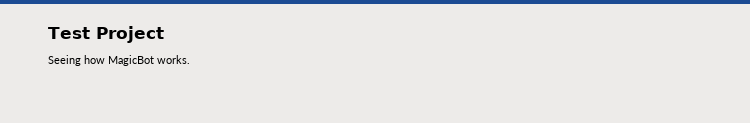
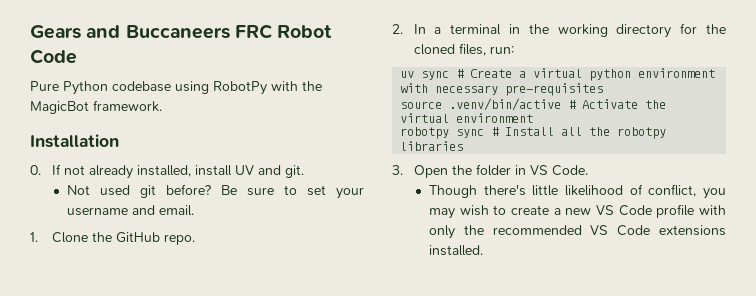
[48,26,164,43] [48,55,190,66] Test Project // Seeing how MagicBot works. -> [30,24,333,39] [30,49,77,64] [30,81,322,95] [30,100,162,114] [30,134,119,148] [30,164,304,179] [66,184,364,199] [66,205,194,216] [30,232,195,245] [392,23,726,38] [413,43,514,56] [400,68,716,81] [400,83,604,96] [400,98,667,111] [400,113,534,123] [400,127,667,139] [400,141,464,151] [392,164,588,178] [428,184,726,199] [428,204,726,219] [428,225,726,239] [428,245,483,256] Gears and Buccaneers FRC Robot Code // Pure Python codebase using RobotPy with the MagicBot framework. // Installation // 0. If not already installed, install UV and git. // Not used git before? Be sure to set your username and email. // 1. Clone the GitHub repo. // 2. In a terminal in the working directory for the cloned files, run: // uv sync # Create a virtual python environment with necessary pre-requisites // source .venv/bin/active # Activate the virtual environment // robotpy sync # Install all the robotpy libraries // 3. Open the folder in VS Code. // Though there's little likelihood of conflict, you may wish to create a new VS Code profile with only the recommended VS Code extensions installed.

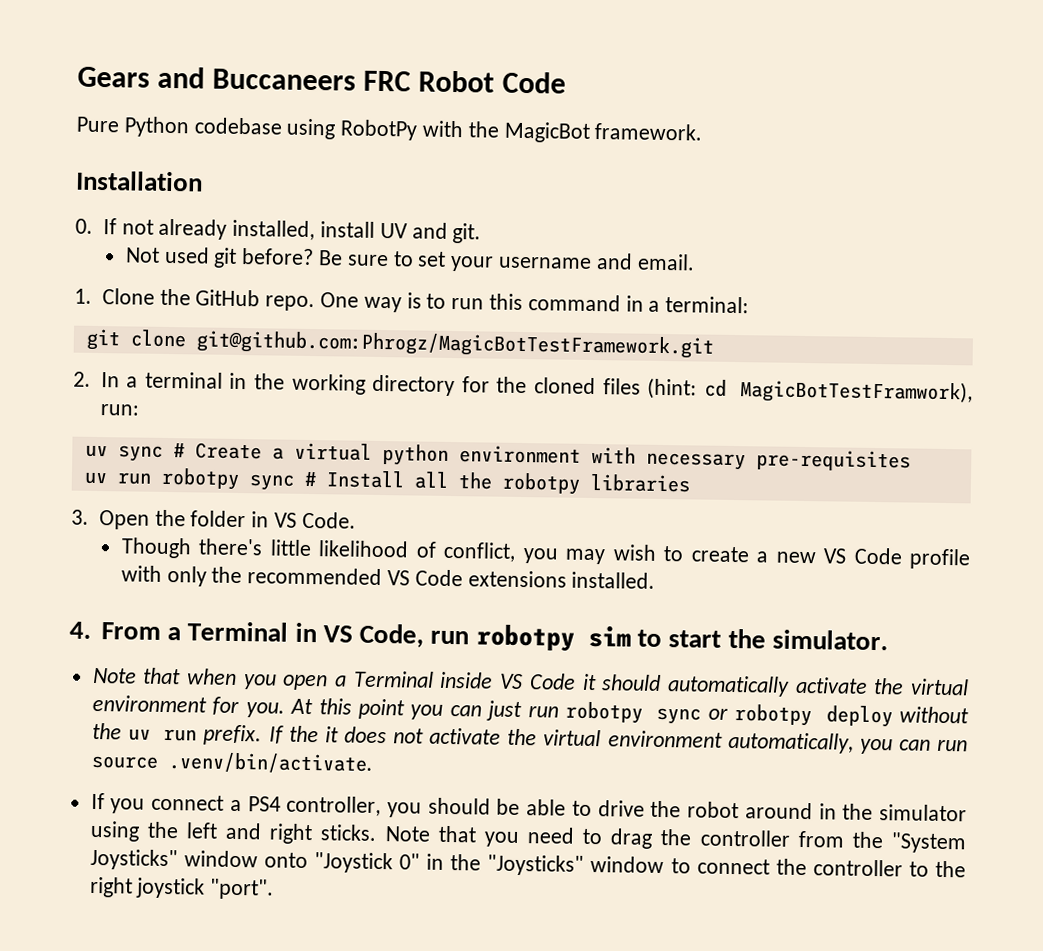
(195, 239) none -> [319,292,750,314] [85,328,714,359] One way is to run this command in a terminal: // git clone git@github.com:Phrogz/MagicBotTestFramework.git
[458,43,486,56] files, -> [602,377,974,405] files (hint: cd MagicBotTestFramwork),
[400,98,667,111] [400,113,534,123] source .venv/bin/active # Activate the virtual environment // -> [83,472,152,485] uv run
(483, 250) none -> [69,621,888,652] [92,667,970,697] [91,694,969,728] [91,722,969,755] [90,752,374,774] [90,792,968,822] [89,820,967,854] [89,848,966,878] [88,876,275,900] // 4. From a Terminal in VS Code, run robotpy sim to start the simulator. // Note that when you open a Terminal inside VS Code it should automatically activate the virtual environment for you. At this point you can just run robotpy sync or robotpy deploy without the uv run prefix. If the it does not activate the virtual environment automatically, you can run source .venv/bin/activate. // If you connect a PS4 controller, you should be able to drive the robot around in the simulator using the left and right sticks. Note that you need to drag the controller from the "System Joysticks" window onto "Joystick 0" in the "Joysticks" window to connect the controller to the right joystick "port".

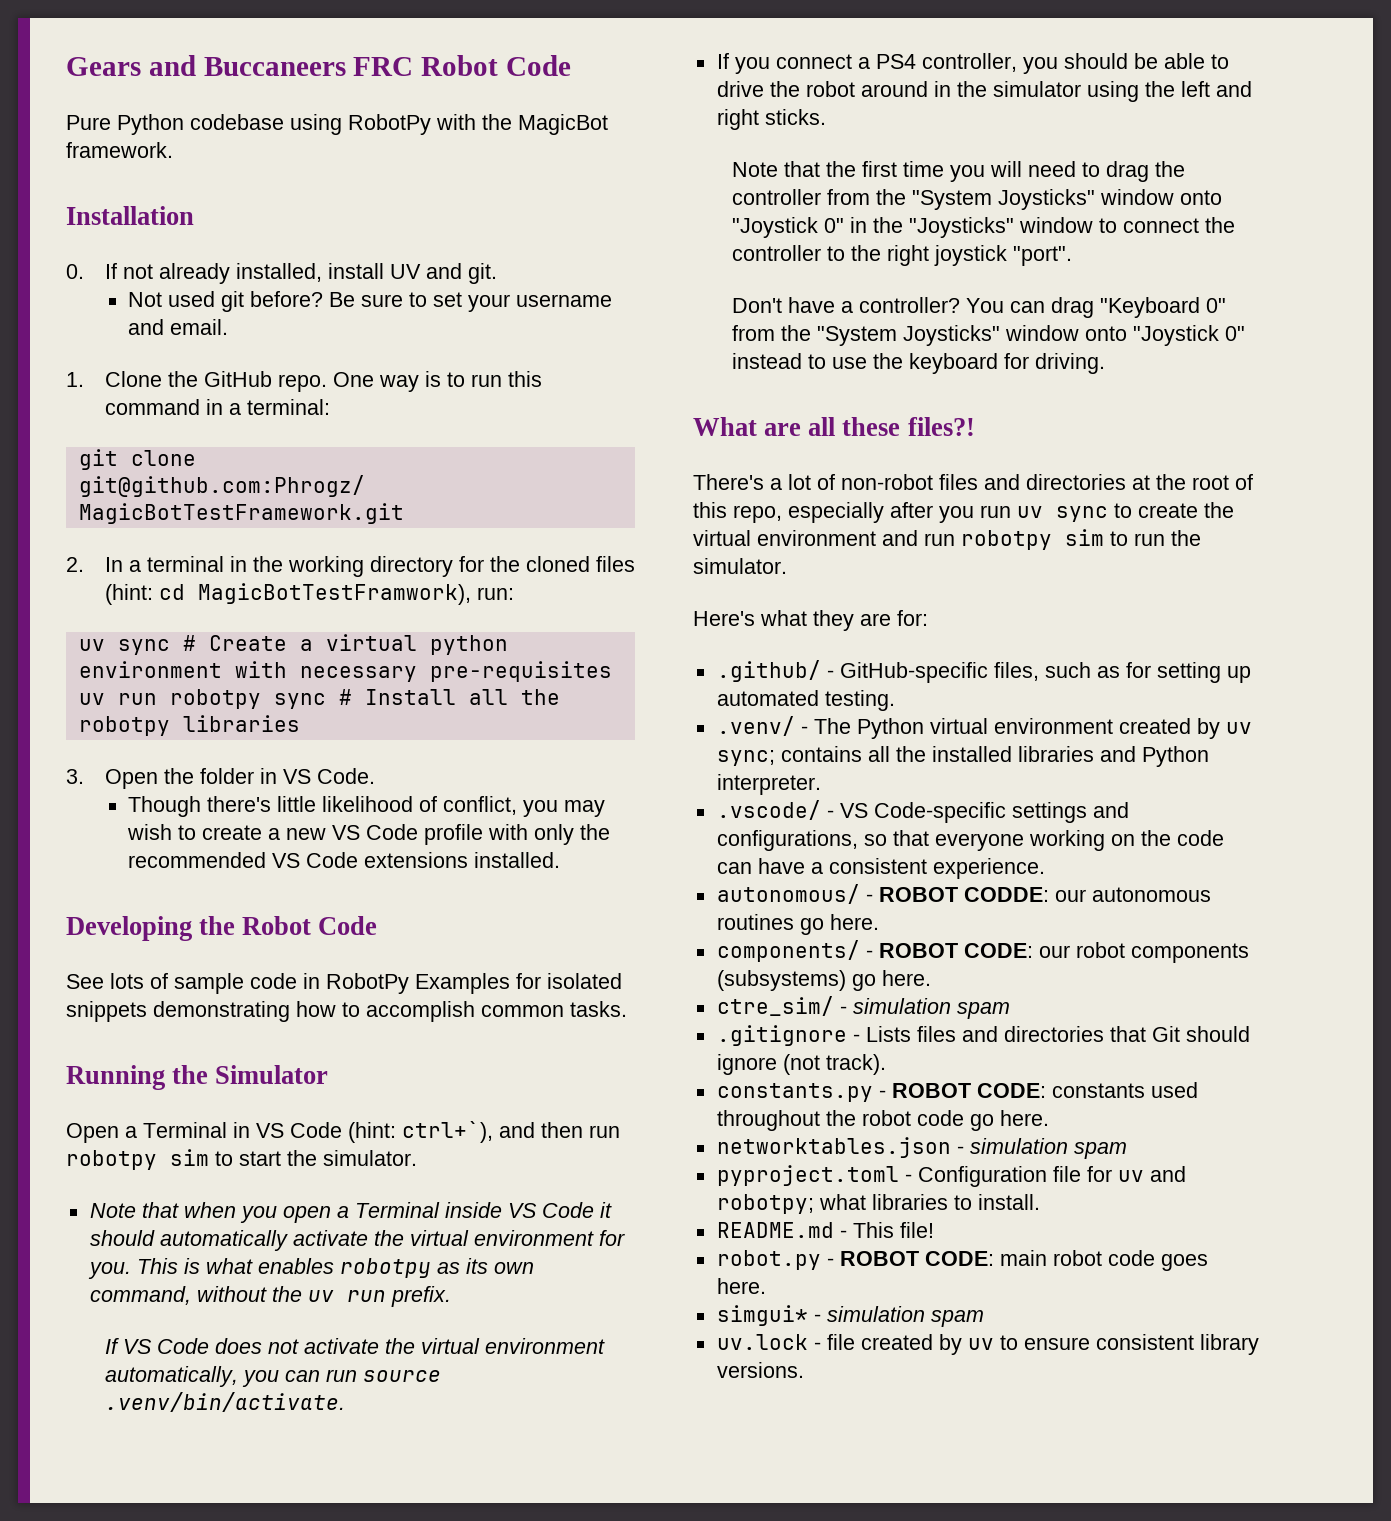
[69,621,425,648] 4. From a Terminal in VS Code, -> [66,916,378,941] [66,973,622,994] [66,1001,627,1022] [66,1065,329,1090] [66,1121,583,1143] Developing the Robot Code // See lots of sample code in RobotPy Examples for isolated snippets demonstrating how to accomplish common tasks. // Running the Simulator // Open a Terminal in VS Code (hint: ctrl+`), and then
[290,698,893,728] At this point you can just run robotpy sync or robotpy deploy -> [136,1258,534,1278] [89,1286,191,1305] This is what enables robotpy as its own command,
[268,725,339,744] If the it -> [104,1338,209,1354] // If VS Code
[384,825,519,847] Note that you -> [731,161,1022,182] // Note that the first time you will
(275, 889) none -> [731,297,1226,318] [731,325,1245,346] [731,353,1105,374] [693,417,975,436] [693,474,1253,490] [693,502,1234,523] [693,529,1201,550] [693,558,787,574] [693,610,928,631] [716,660,1251,683] [716,690,895,711] [716,716,1252,739] [716,746,1209,767] [716,774,821,795] [716,800,1129,823] [716,830,1224,851] [716,858,1045,879] [716,884,1211,904] [716,914,879,935] [716,940,1249,963] [716,970,931,991] [716,996,1010,1019] [716,1025,1250,1046] [716,1054,886,1075] [716,1082,1198,1102] [716,1110,1049,1131] [716,1137,1127,1159] [716,1165,1186,1187] [716,1194,1040,1214] [716,1222,934,1238] [716,1250,1208,1271] [716,1278,766,1294] [716,1305,984,1327] [716,1334,1259,1355] [716,1362,804,1378] // Don't have a controller? You can drag "Keyboard 0" from the "System Joysticks" window onto "Joystick 0" instead to use the keyboard for driving. // What are all these files?! // There's a lot of non-robot files and directories at the root of this repo, especially after you run uv sync to create the virtual environment and run robotpy sim to run the simulator. // Here's what they are for: // .github/ - GitHub-specific files, such as for setting up automated testing. // .venv/ - The Python virtual environment created by uv sync; contains all the installed libraries and Python interpreter. // .vscode/ - VS Code-specific settings and configurations, so that everyone working on the code can have a consistent experience. // autonomous/ - ROBOT CODDE: our autonomous routines go here. // components/ - ROBOT CODE: our robot components (subsystems) go here. // ctre_sim/ - simulation spam // .gitignore - Lists files and directories that Git should ignore (not track). // constants.py - ROBOT CODE: constants used throughout the robot code go here. // networktables.json - simulation spam // pyproject.toml - Configuration file for uv and robotpy; what libraries to install. // README.md - This file! // robot.py - ROBOT CODE: main robot code goes here. // simgui* - simulation spam // uv.lock - file created by uv to ensure consistent library versions.

